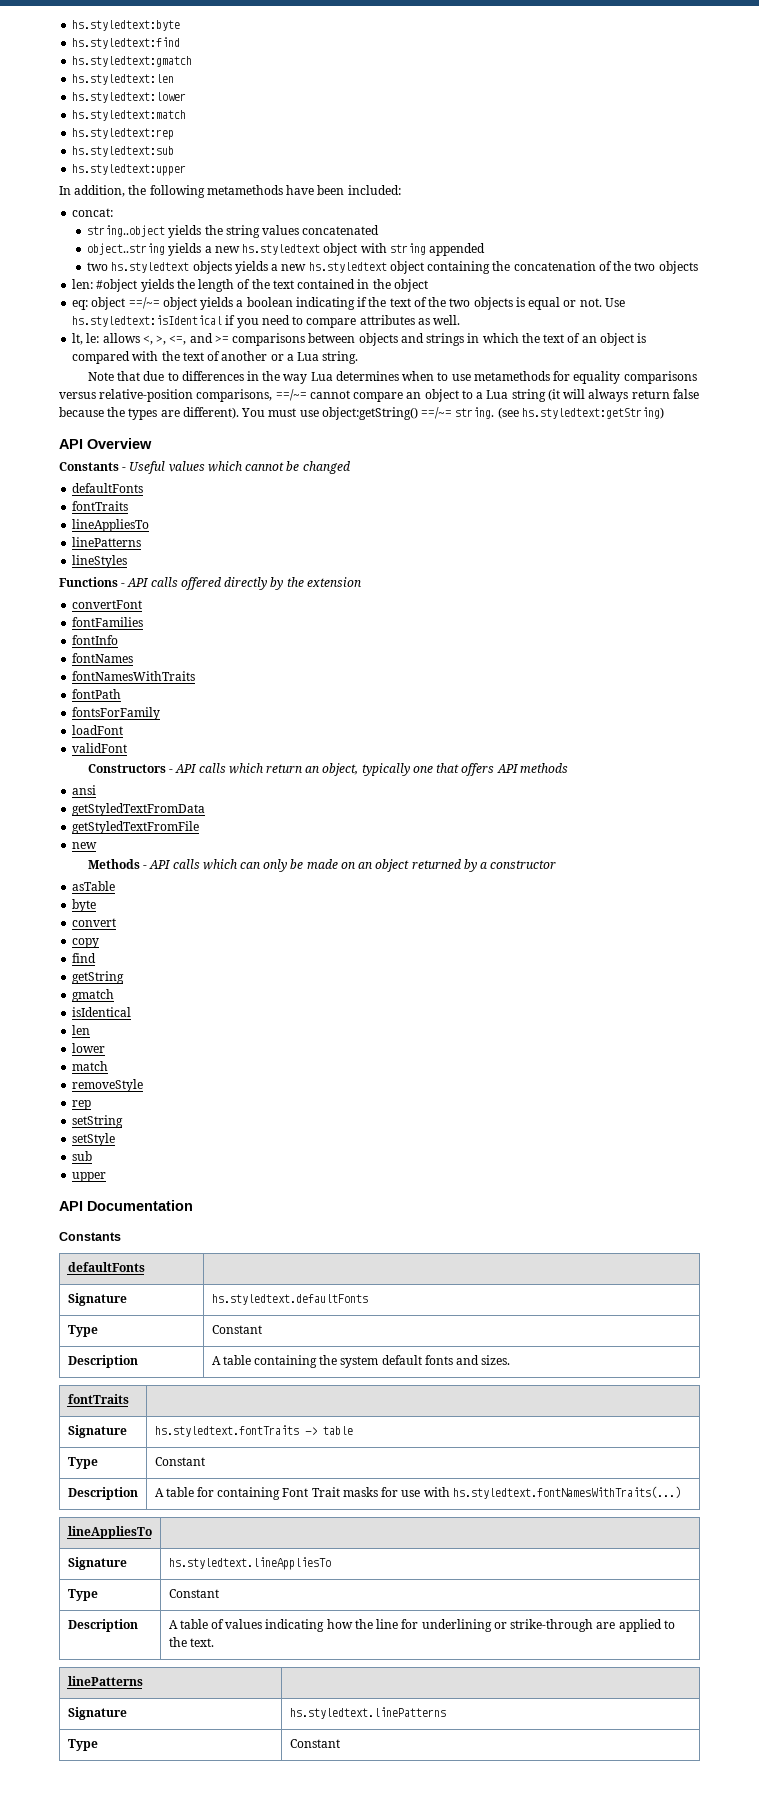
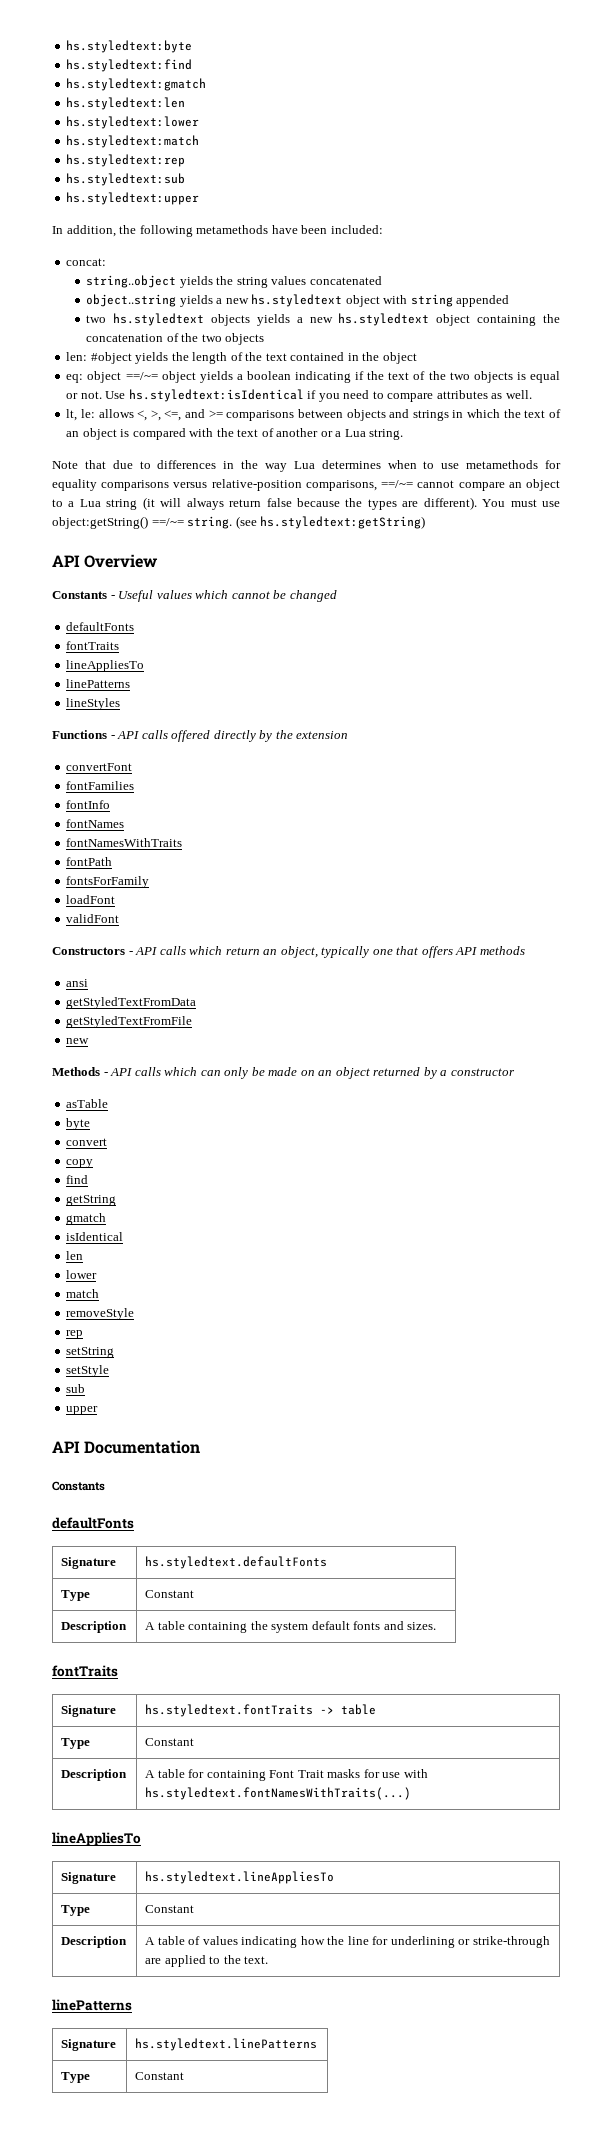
[67,1262,145,1272] // defaultFonts | -> [52,1517,134,1529] // defaultFonts
[67,1394,129,1404] // fontTraits | -> [52,1665,118,1677] // fontTraits
[67,1526,152,1539] // lineAppliesTo | -> [52,1832,141,1846] // lineAppliesTo
[67,1676,143,1686] // linePatterns | -> [52,1999,132,2011] // linePatterns

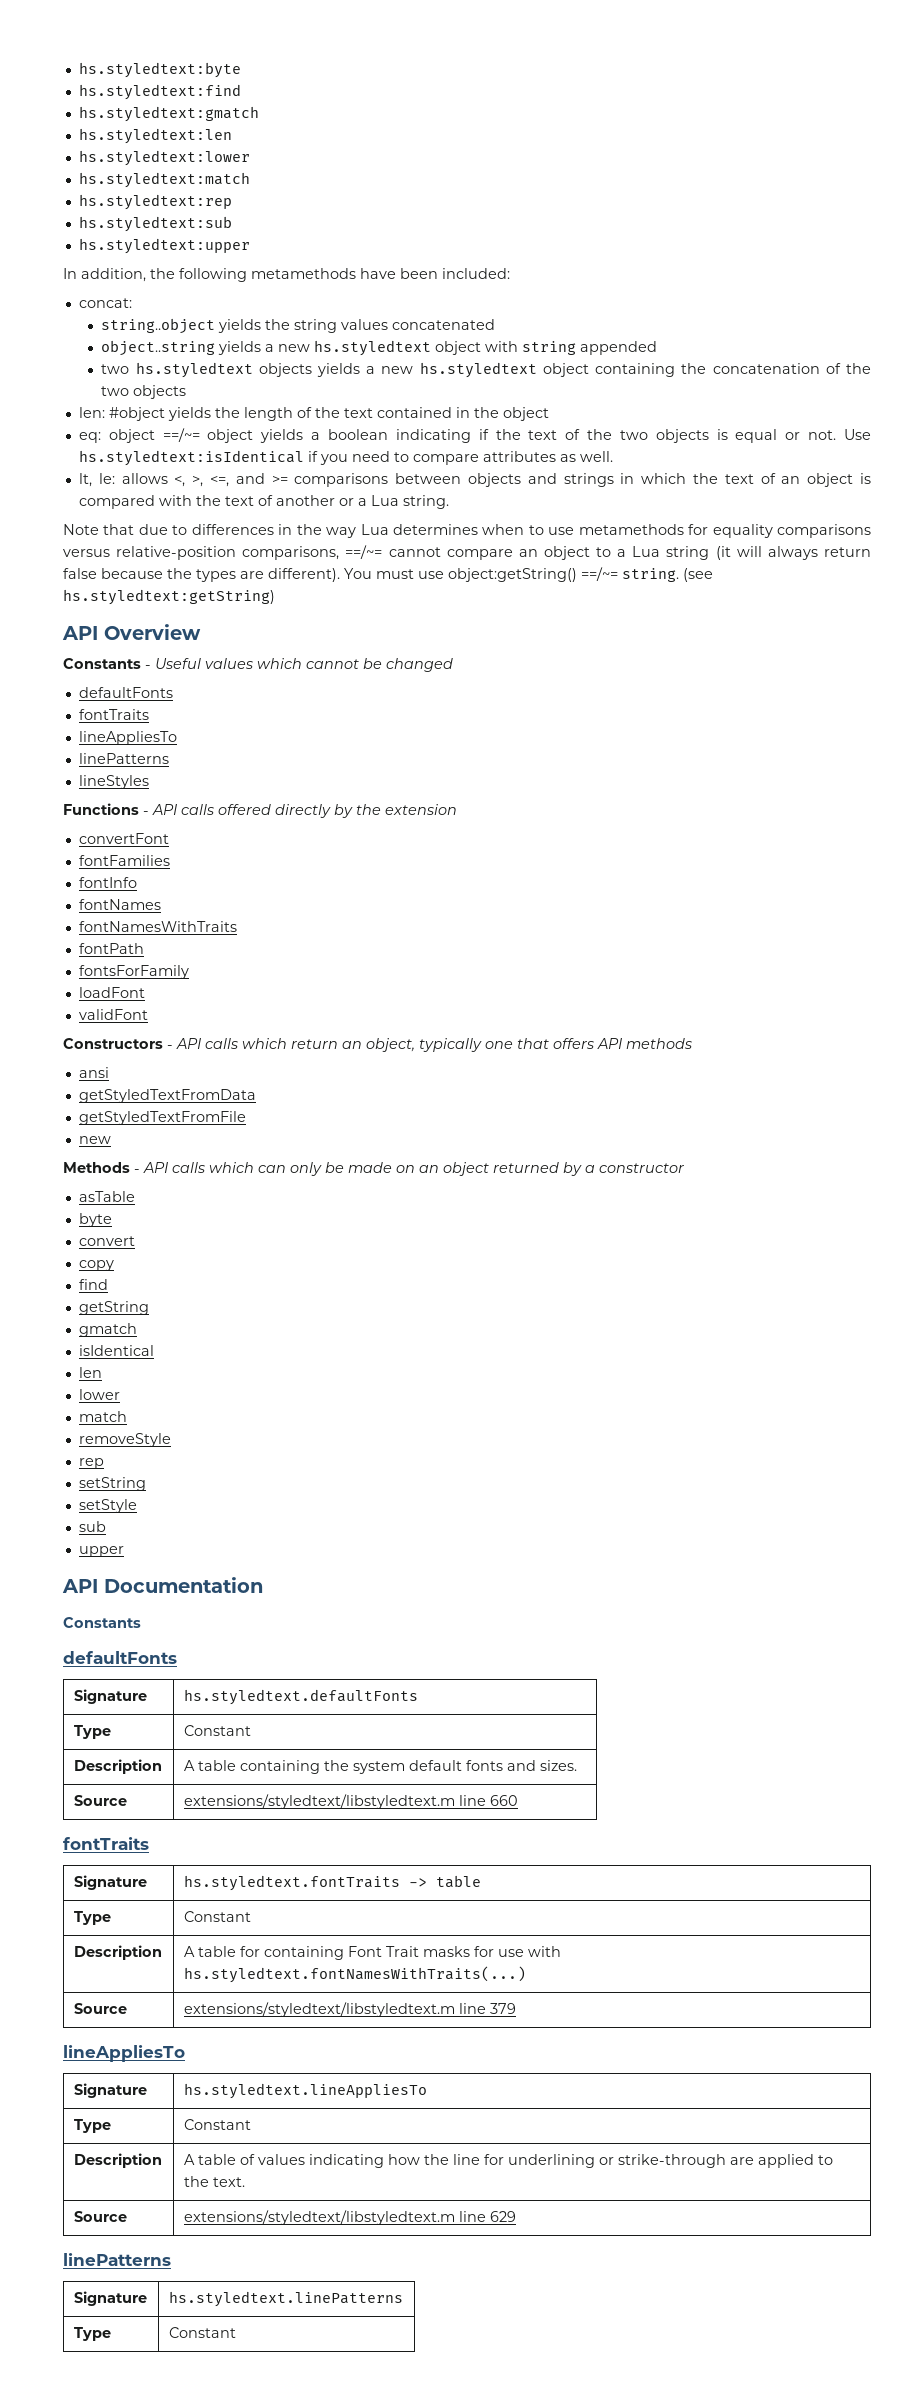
(437, 1626) none -> [73,1795,127,1806] [183,1794,518,1809] // Source | extensions/styledtext/libstyledtext.m line 660
(412, 1793) none -> [73,2003,127,2014] [183,2002,516,2017] // Source | extensions/styledtext/libstyledtext.m line 379
(269, 1960) none -> [73,2211,127,2222] [183,2210,516,2225] // Source | extensions/styledtext/libstyledtext.m line 629

